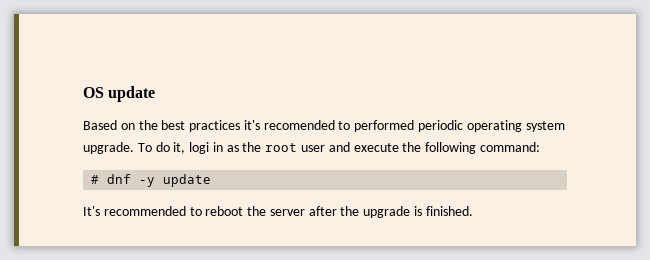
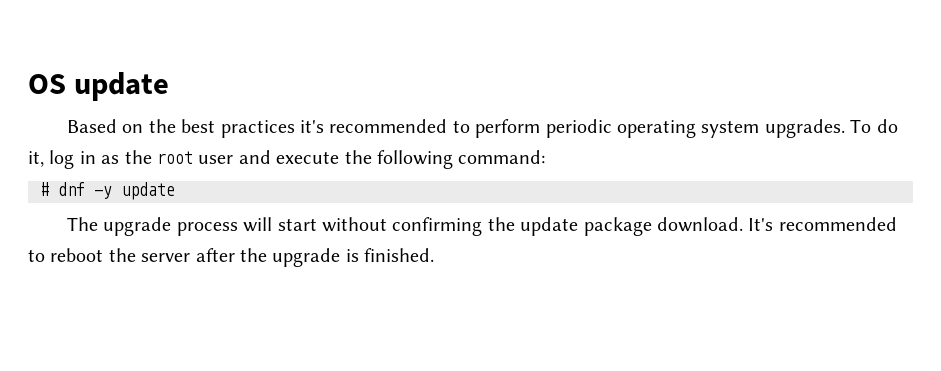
[263,120,415,132] recomended to performed -> [329,119,541,138] recommended to perform
[83,142,134,154] upgrade. -> [764,119,845,138] upgrades.
[189,142,210,154] logi -> [49,150,75,169] log
(212, 180) none -> [66,217,743,236] The upgrade process will start without confirming the update package download.

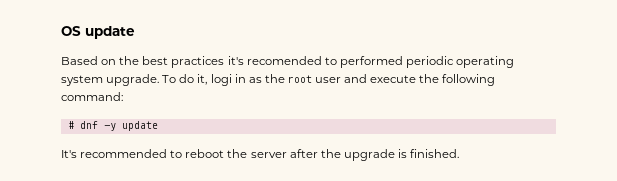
[329,119,541,138] recommended to perform -> [246,56,403,68] recomended to performed
[764,119,845,138] upgrades. -> [106,74,160,86] upgrade.
[49,150,75,169] log -> [210,74,232,86] logi
[66,217,743,236] The upgrade process will start without confirming the update package download. -> (158, 126) none

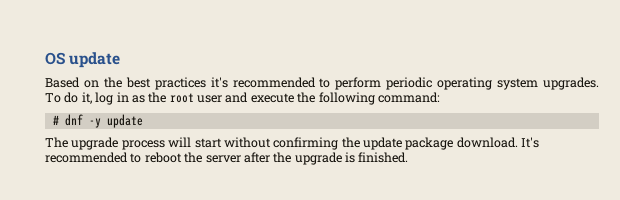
[246,56,403,68] recomended to performed -> [232,77,382,90] recommended to perform
[106,74,160,86] upgrade. -> [543,77,600,90] upgrades.
[210,74,232,86] logi -> [95,92,114,105] log
(158, 126) none -> [45,137,518,150] The upgrade process will start without confirming the update package download.

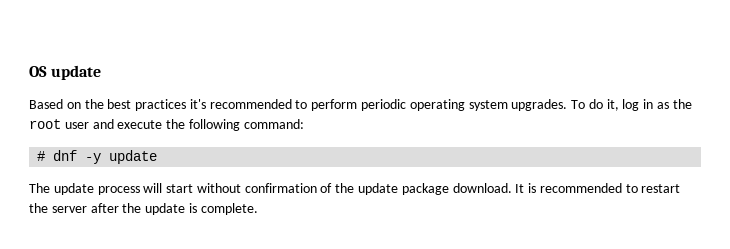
[71,137,119,150] upgrade -> [53,183,94,195] update
[273,137,339,150] confirming -> [244,183,333,193] confirmation of
[521,137,540,148] [45,152,182,163] It's recommended to reboot -> [515,183,681,193] It is recommended to restart
[294,152,409,165] upgrade is finished. -> [145,203,258,215] update is complete.

